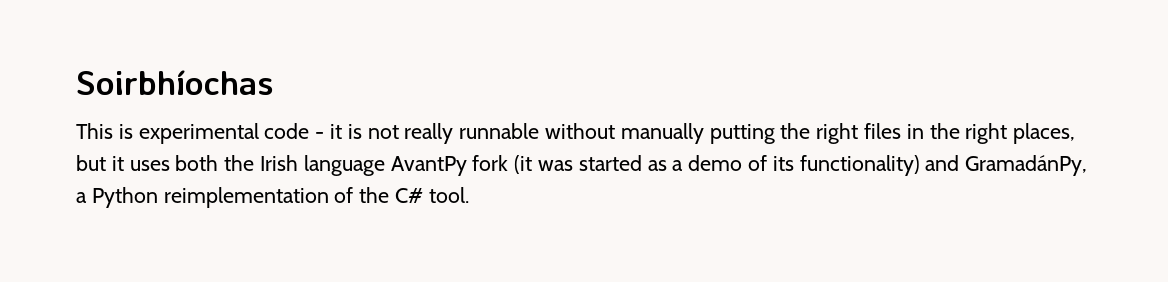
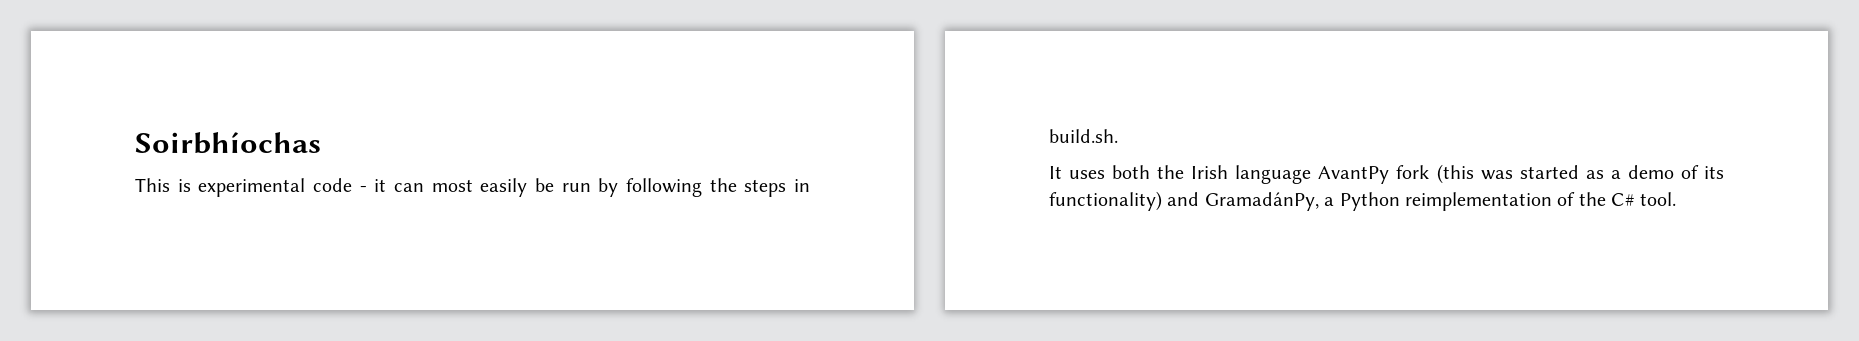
[347,123,1076,144] [76,155,124,171] is not really runnable without manually putting the right files in the right places, but it -> [393,178,810,197] [1049,129,1118,143] [1049,166,1062,179] can most easily be run by following the steps in build.sh. // It
[514,155,533,174] (it -> [1436,164,1474,184] (this

